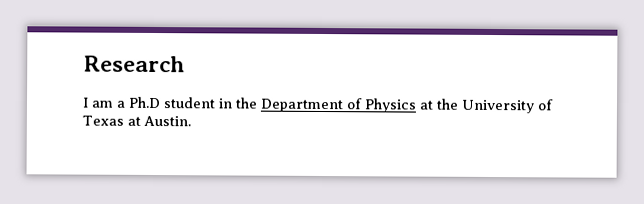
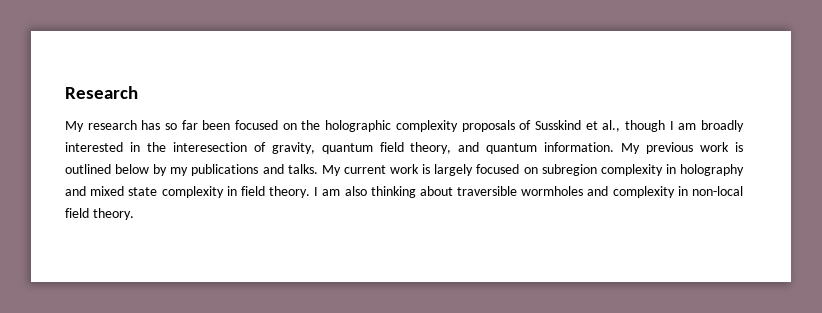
[82,96,554,114] [82,115,191,127] I am a Ph.D student in the Department of Physics at the University of Texas at Austin. -> [65,120,745,132] [65,142,743,154] [65,164,745,176] [65,186,743,198] [65,208,134,220] My research has so far been focused on the holographic complexity proposals of Susskind et al., though I am broadly interested in the interesection of gravity, quantum field theory, and quantum information. My previous work is outlined below by my publications and talks. My current work is largely focused on subregion complexity in holography and mixed state complexity in field theory. I am also thinking about traversible wormholes and complexity in non-local field theory.

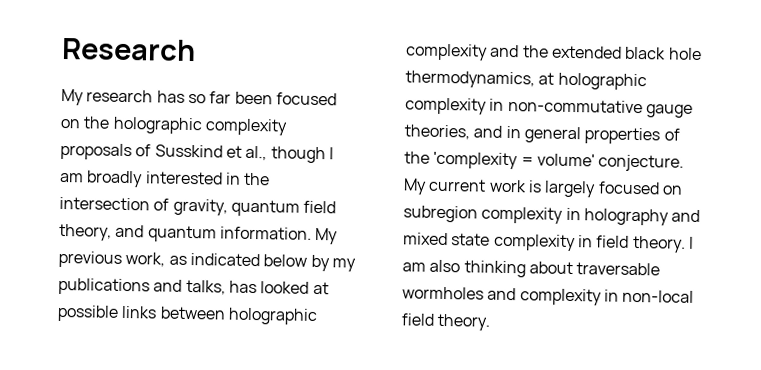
[172,142,247,152] interesection -> [59,196,150,211] intersection
[700,142,743,152] [65,164,111,174] work is outlined -> [125,252,260,267] work, as indicated
[287,164,318,174] talks. -> [185,279,329,295] [57,304,318,326] [405,43,702,61] [405,70,647,91] [405,97,693,118] [404,124,680,145] [404,151,685,172] talks, has looked at possible links between holographic complexity and the extended black hole thermodynamics, at holographic complexity in non-commutative gauge theories, and in general properties of the 'complexity = volume' conjecture.
[457,186,518,196] traversible -> [576,262,661,276] traversable

